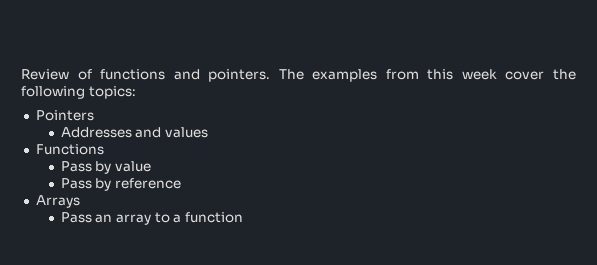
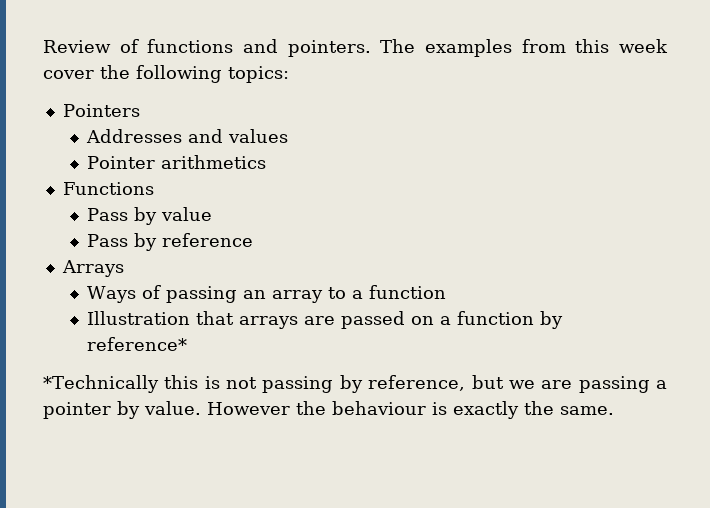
(208, 132) none -> [86,155,266,169] // Pointer arithmetics
[60,212,92,223] Pass -> [86,285,237,303] Ways of passing
(243, 217) none -> [86,311,563,329] [86,337,187,351] [43,375,667,393] [43,401,614,419] // Illustration that arrays are passed on a function by reference* // *Technically this is not passing by reference, but we are passing a pointer by value. However the behaviour is exactly the same.

